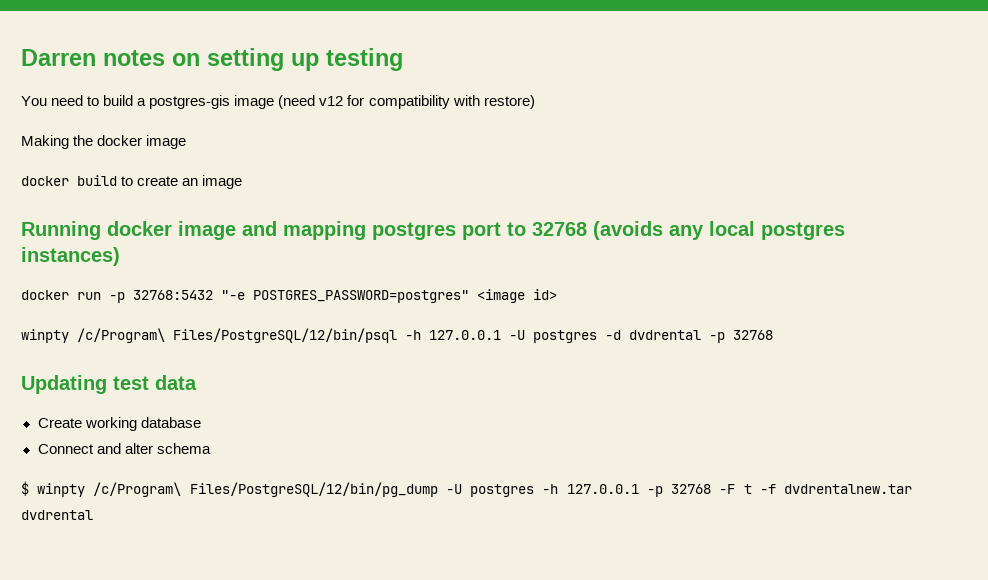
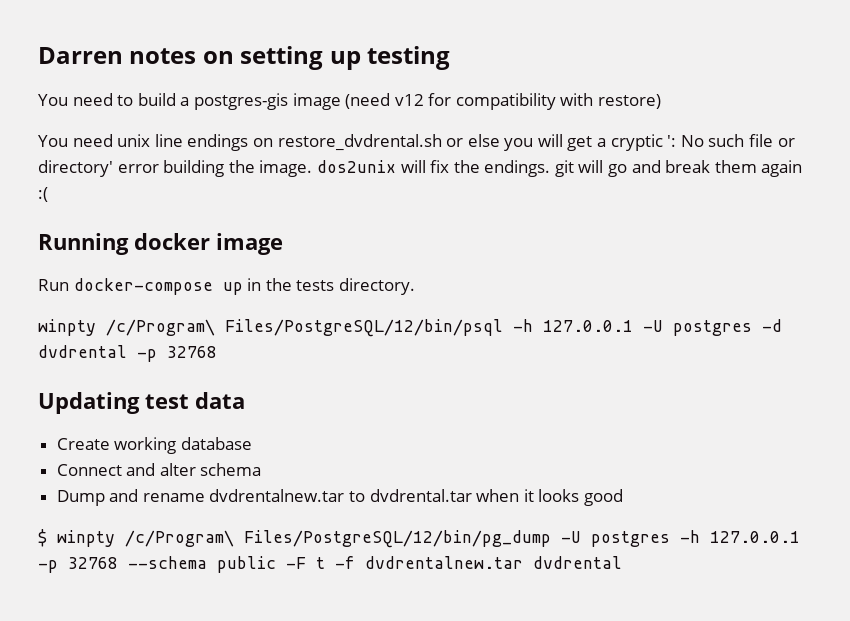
[21,135,187,149] [21,175,243,189] [21,221,845,240] [21,247,120,266] [21,289,557,303] Making the docker image // docker build to create an image // Running docker image and mapping postgres port to 32768 (avoids any local postgres instances) // docker run -p 32768:5432 "-e POSTGRES_PASSWORD=postgres" <image id> -> [38,134,795,151] [38,160,803,177] [38,187,48,202] [38,233,283,255] [38,278,415,295] You need unix line endings on restore_dvdrental.sh or else you will get a cryptic ': No such file or directory' error building the image. dos2unix will fix the endings. git will go and break them again :( // Running docker image // Run docker-compose up in the tests directory.
(211, 448) none -> [56,489,624,506] // Dump and rename dvdrentalnew.tar to dvdrental.tar when it looks good
(712, 489) none -> [128,556,276,573] --schema public

